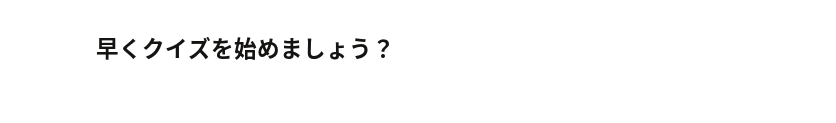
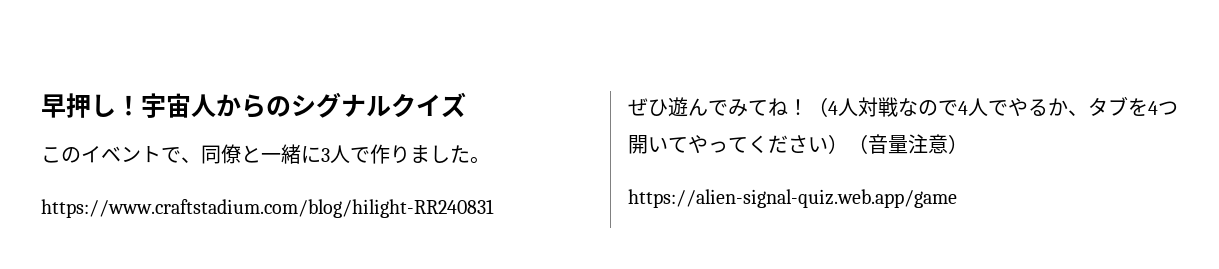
[119,36,395,60] くクイズを始めましょう？ -> [66,92,466,118] [41,144,490,164] [41,199,494,218] [628,96,1178,117] [628,134,968,154] [628,189,957,208] 押し！宇宙人からのシグナルクイズ // このイベントで、同僚と一緒に3人で作りました。 // https://www.craftstadium.com/blog/hilight-RR240831 // ぜひ遊んでみてね！（4人対戦なので4人でやるか、タブを4つ開いてやってください）（音量注意） // https://alien-signal-quiz.web.app/game

